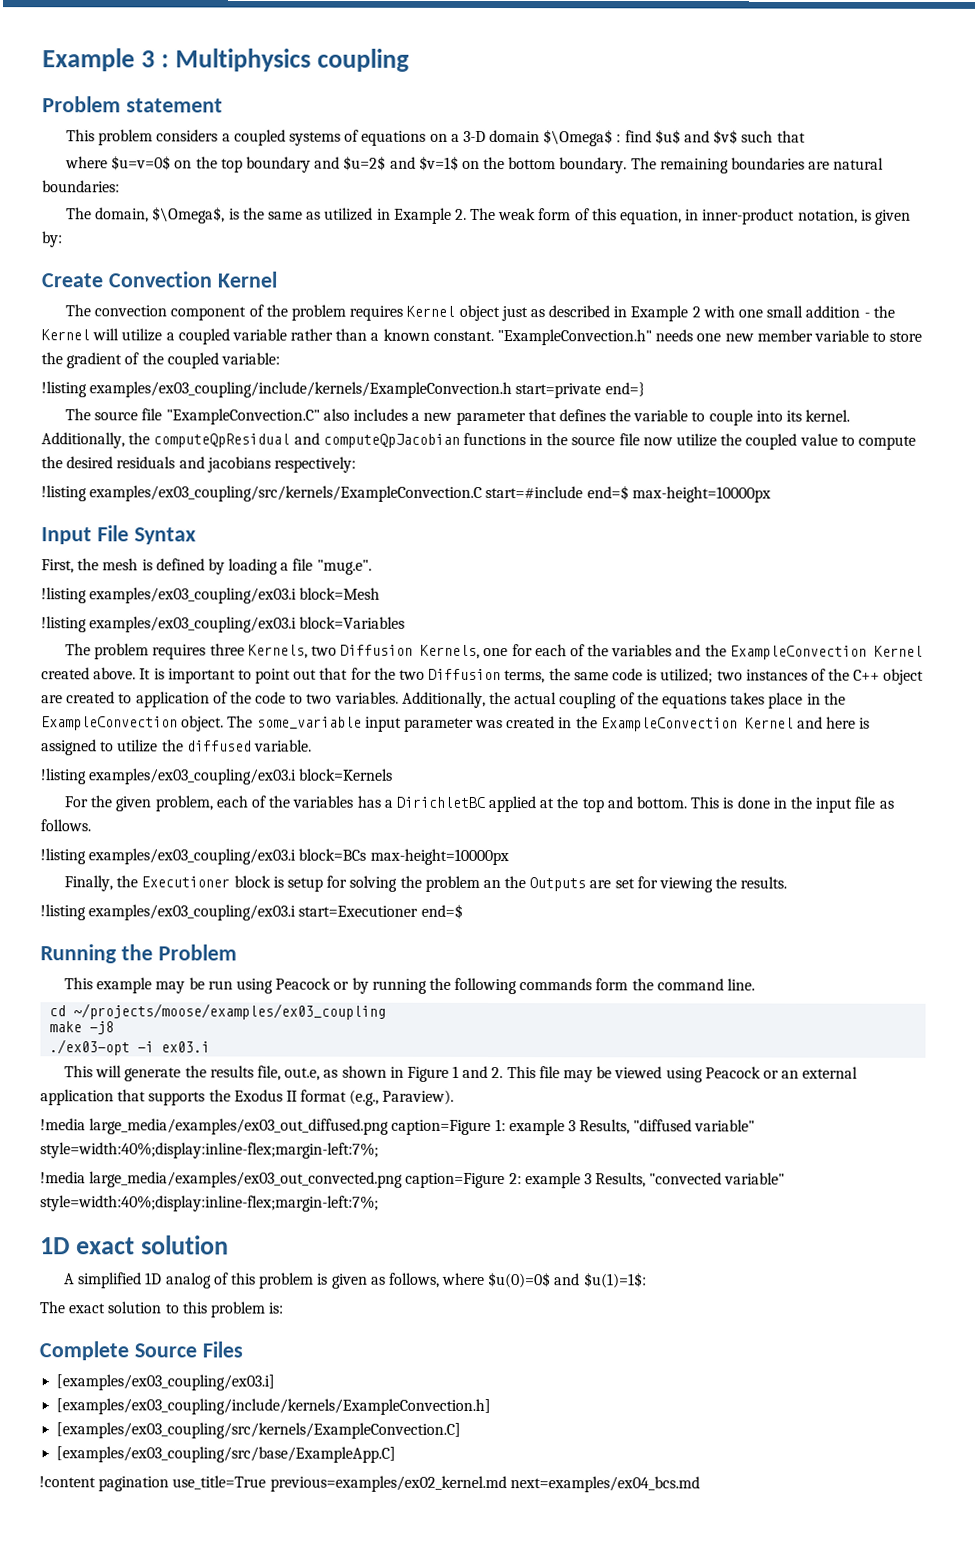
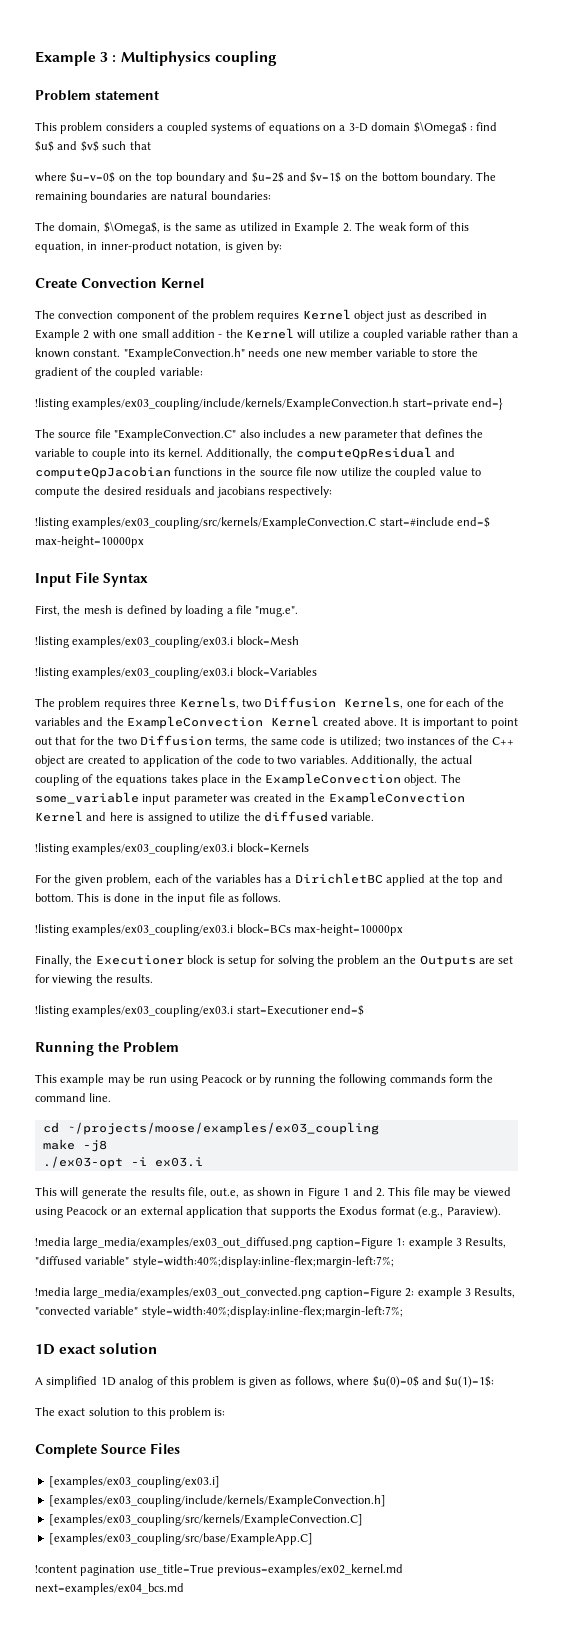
[285,1090,298,1102] II -> (378, 1211) none

